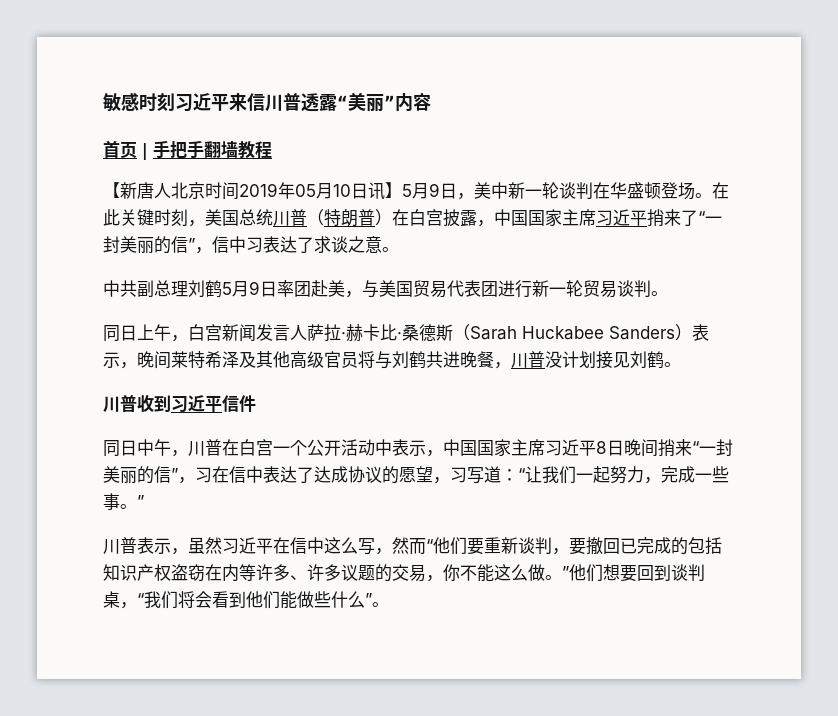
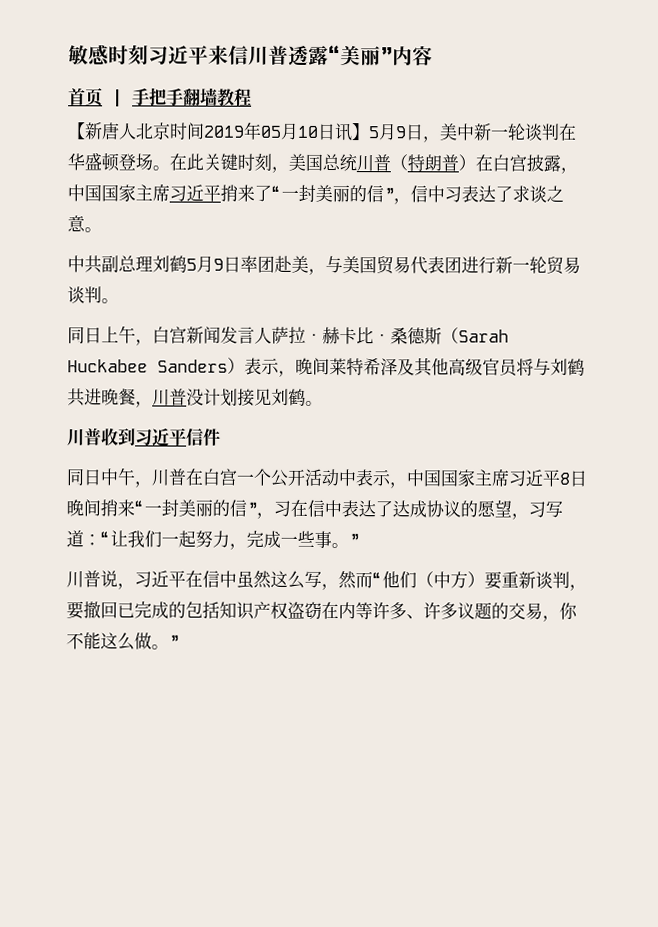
[137,537,222,555] 表示，虽然 -> [100,570,135,590] 说，
(324, 545) none -> [236,570,272,589] 虽然
(467, 546) none -> [416,571,485,589] （中方）
[569,564,705,582] [103,591,389,609] 他们想要回到谈判桌，“我们将会看到他们能做些什么”。 -> (179, 641) none

